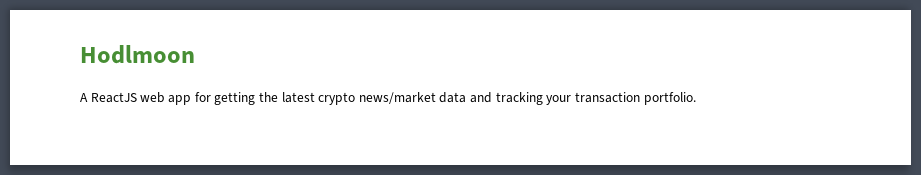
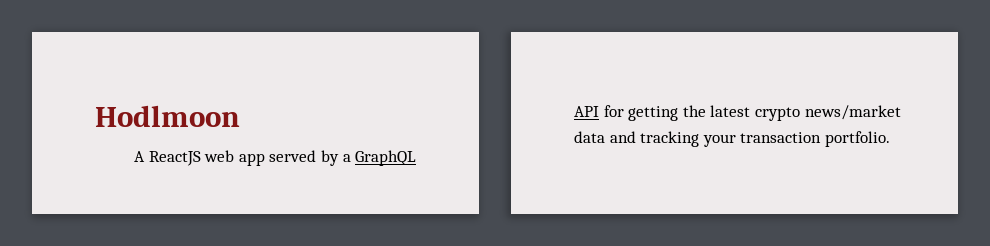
(191, 100) none -> [269,150,417,166] [574,106,599,117] served by a GraphQL API

